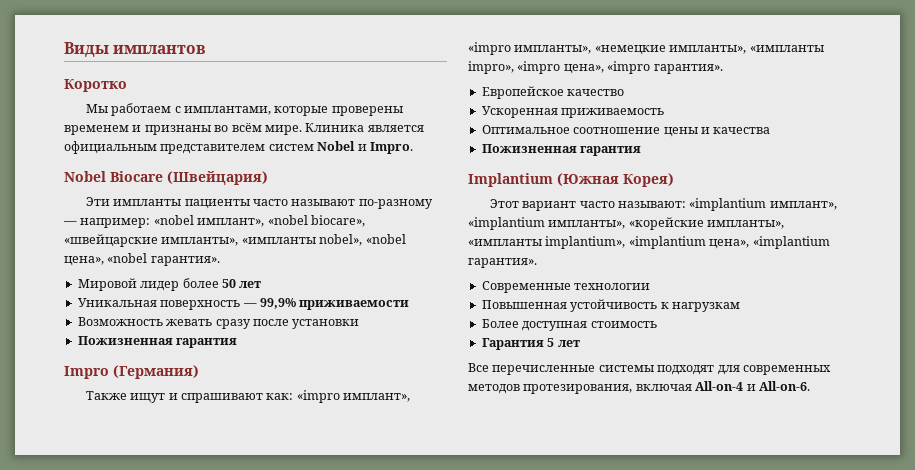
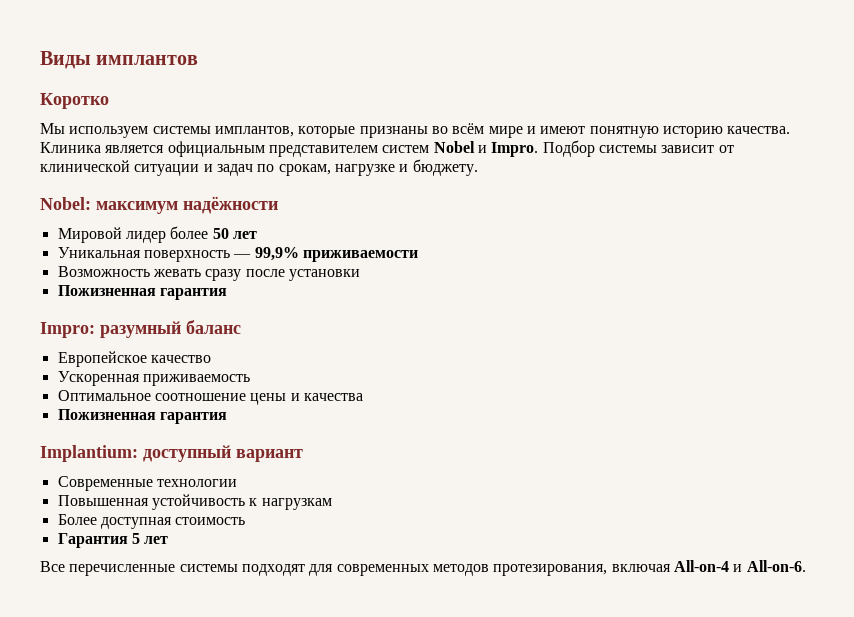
[111,103,403,116] [64,123,302,135] работаем с имплантами, которые проверены временем и признаны во всём мире. -> [69,123,791,138] используем системы имплантов, которые признаны во всём мире и имеют понятную историю качества.
[64,171,268,186] [85,197,433,209] [63,215,365,228] [64,234,406,247] [64,253,220,266] // Nobel Biocare (Швейцария) // Эти импланты пациенты часто называют по-разному — например: «nobel имплант», «nobel biocare», «швейцарские импланты», «импланты nobel», «nobel цена», «nobel гарантия». -> [542,140,734,157] [40,159,478,176] [40,196,278,214] Подбор системы зависит от клинической ситуации и задач по срокам, нагрузке и бюджету. // Nobel: максимум надёжности
[64,365,199,379] [85,390,411,403] [468,42,824,55] [468,61,723,74] Impro (Германия) // Также ищут и спрашивают как: «impro имплант», «impro импланты», «немецкие импланты», «импланты impro», «impro цена», «impro гарантия». -> [40,320,241,338] Impro: разумный баланс
[468,173,674,187] [489,198,837,211] [468,217,785,230] [468,236,830,249] [468,258,537,268] Implantium (Южная Корея) // Этот вариант часто называют: «implantium имплант», «implantium импланты», «корейские импланты», «импланты implantium», «implantium цена», «implantium гарантия». -> [40,445,303,462] Implantium: доступный вариант

